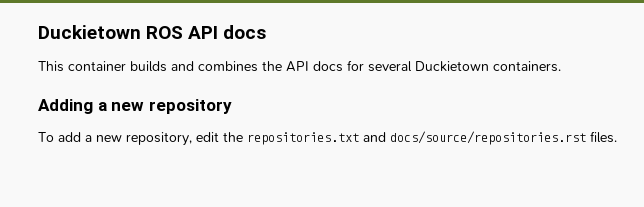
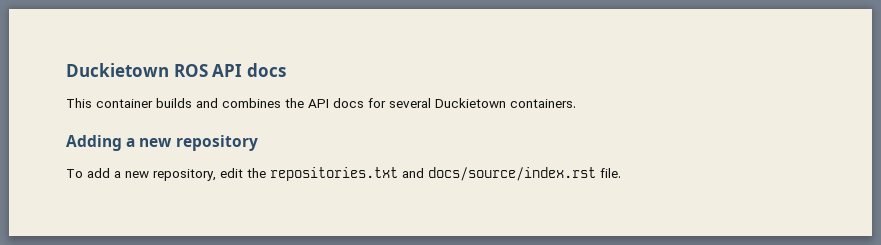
[390,131,617,145] docs/source/repositories.rst files. -> [428,167,621,181] docs/source/index.rst file.

